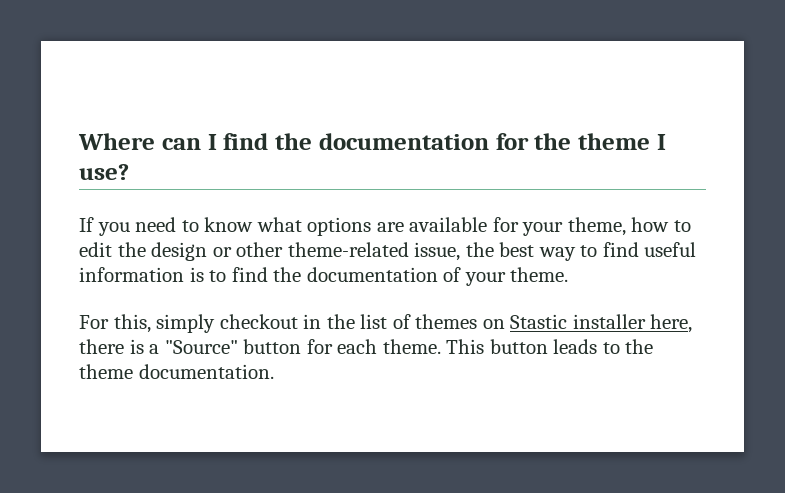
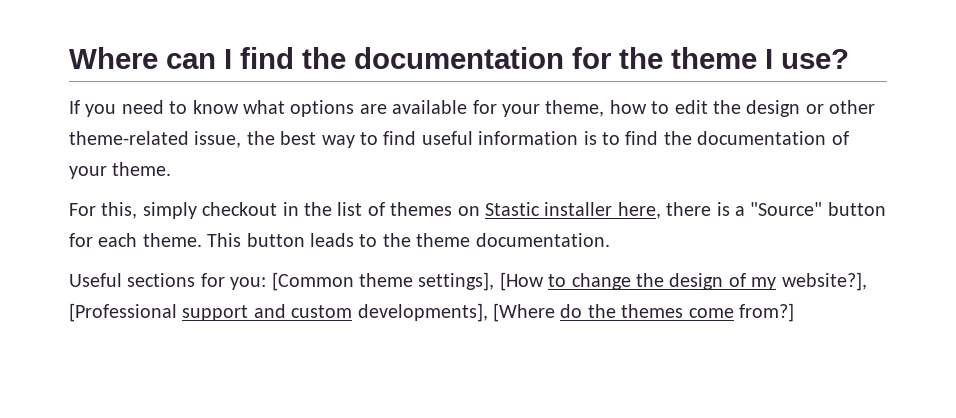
(274, 371) none -> [69,272,867,291] [69,303,794,322] // Useful sections for you: [Common theme settings], [How to change the design of my website?], [Professional support and custom developments], [Where do the themes come from?]

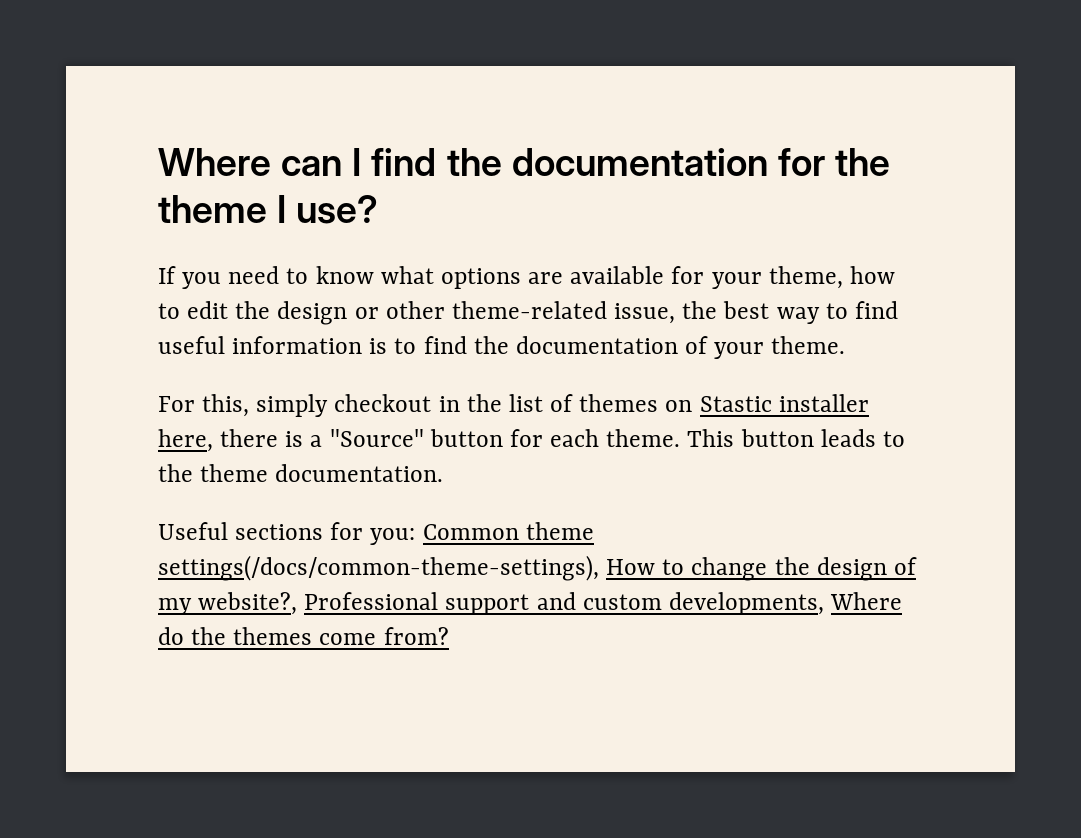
[271,272,544,291] [Common theme settings], [How -> [422,522,594,540] [158,555,656,581] Common theme settings(/docs/common-theme-settings), How
[781,272,867,291] [69,303,177,322] website?], [Professional -> [198,592,439,615] website?, Professional
[357,303,555,322] developments], [Where -> [668,592,903,615] developments, Where
[738,303,794,322] from?] -> [383,627,449,645] from?

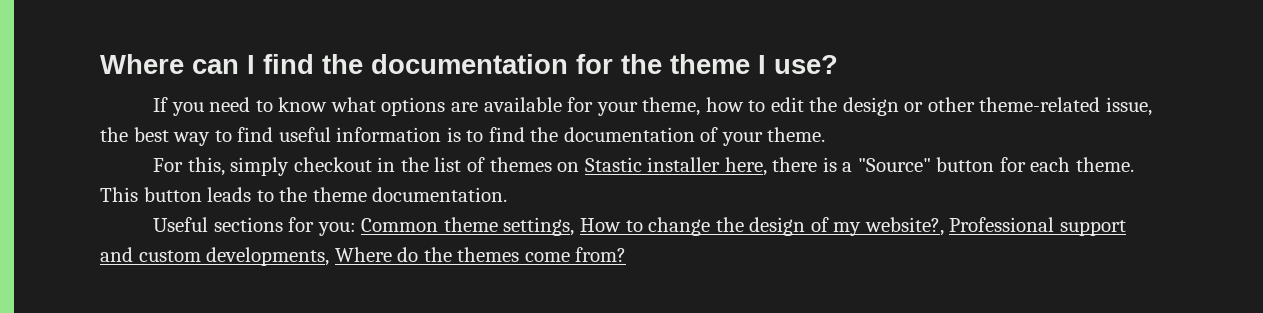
[158,555,599,581] settings(/docs/common-theme-settings), -> [503,217,575,236] settings,

